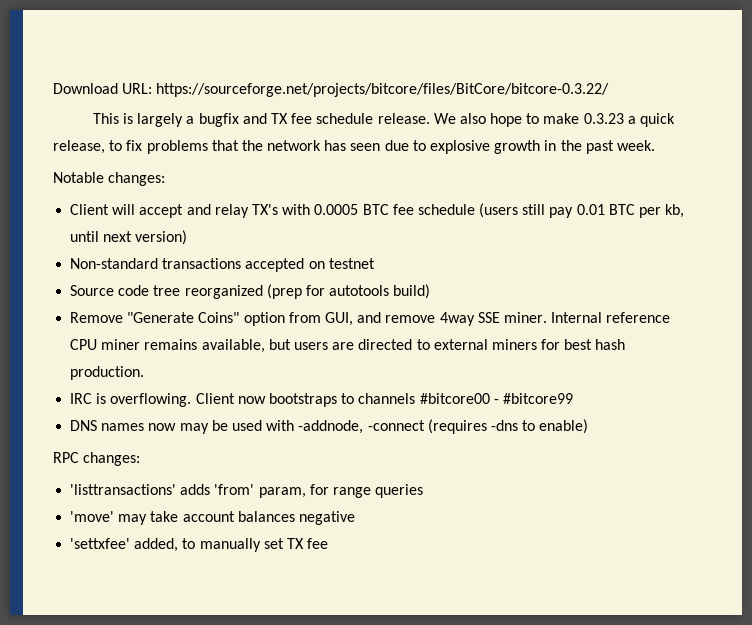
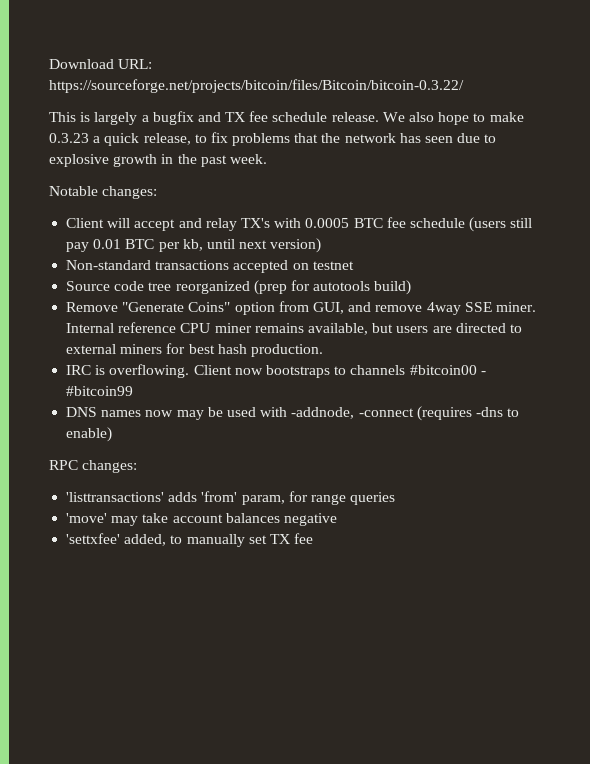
[156,83,610,97] https://sourceforge.net/projects/bitcore/files/BitCore/bitcore-0.3.22/ -> [49,79,464,93] https://sourceforge.net/projects/bitcoin/files/Bitcoin/bitcoin-0.3.22/
[419,393,573,404] #bitcore00 - #bitcore99 -> [409,365,486,375] [66,386,134,396] #bitcoin00 - #bitcoin99

